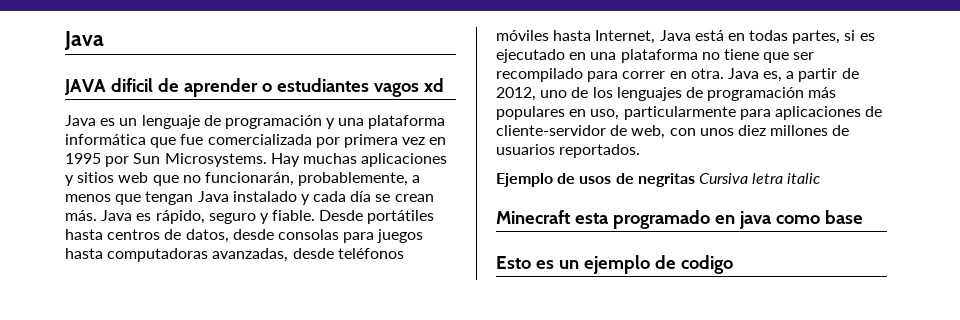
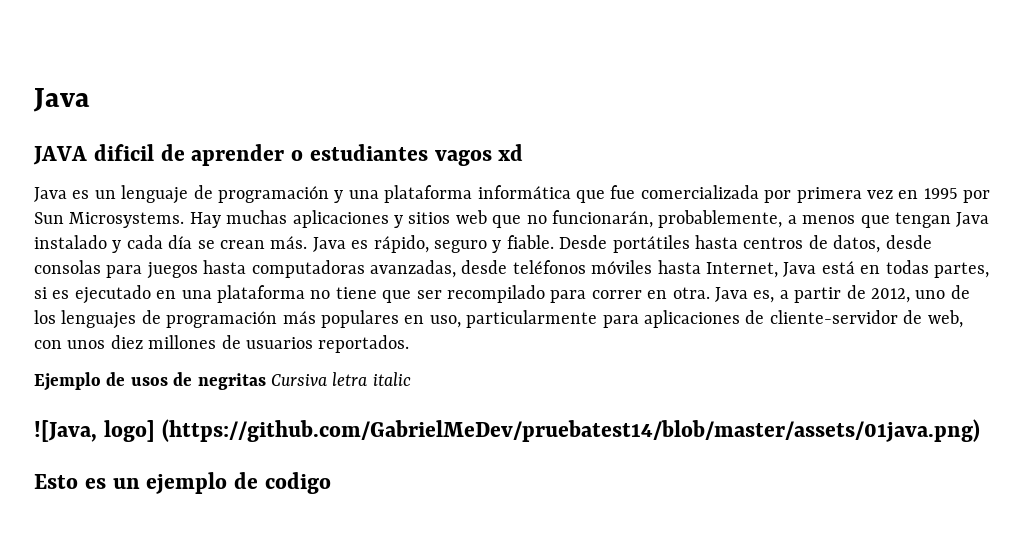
[496,210,863,229] Minecraft esta programado en java como base -> [34,419,980,442] ![Java, logo] (https://github.com/GabrielMeDev/pruebatest14/blob/master/assets/01java.png)

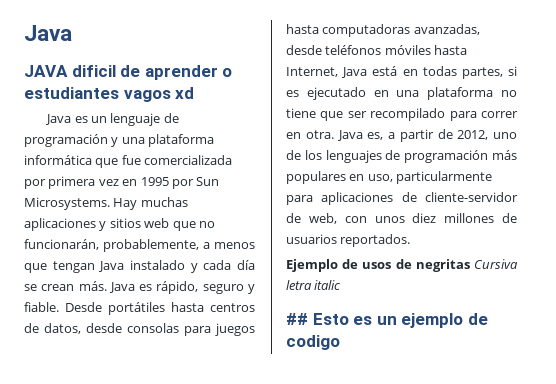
[34,419,980,442] ![Java, logo] (https://github.com/GabrielMeDev/pruebatest14/blob/master/assets/01java.png) // -> [286,313,308,325] ##

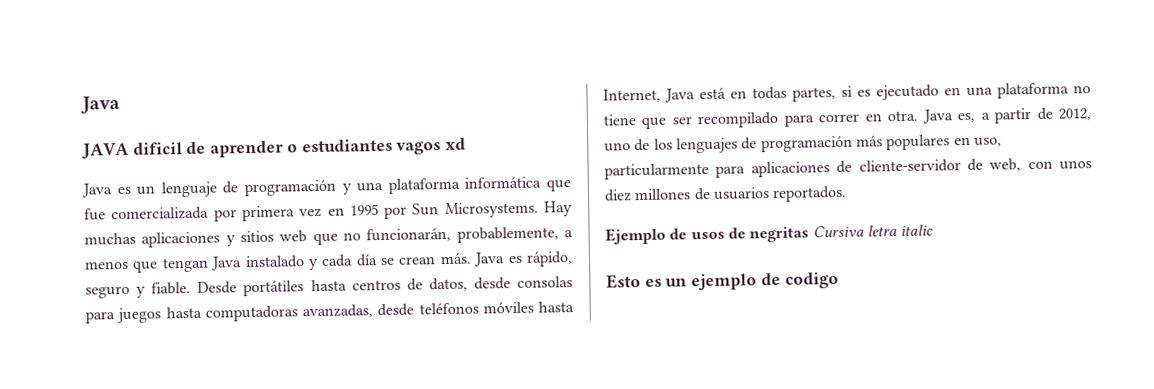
[286,313,308,325] ## -> (934, 230) none

